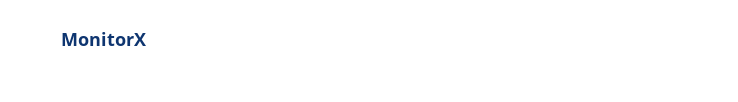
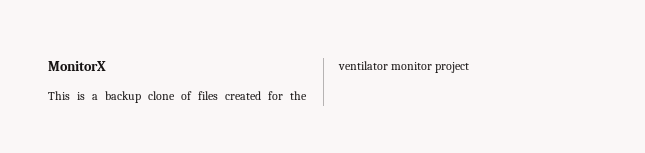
(146, 39) none -> [48,91,307,103] [338,61,470,73] // This is a backup clone of files created for the ventilator monitor project

